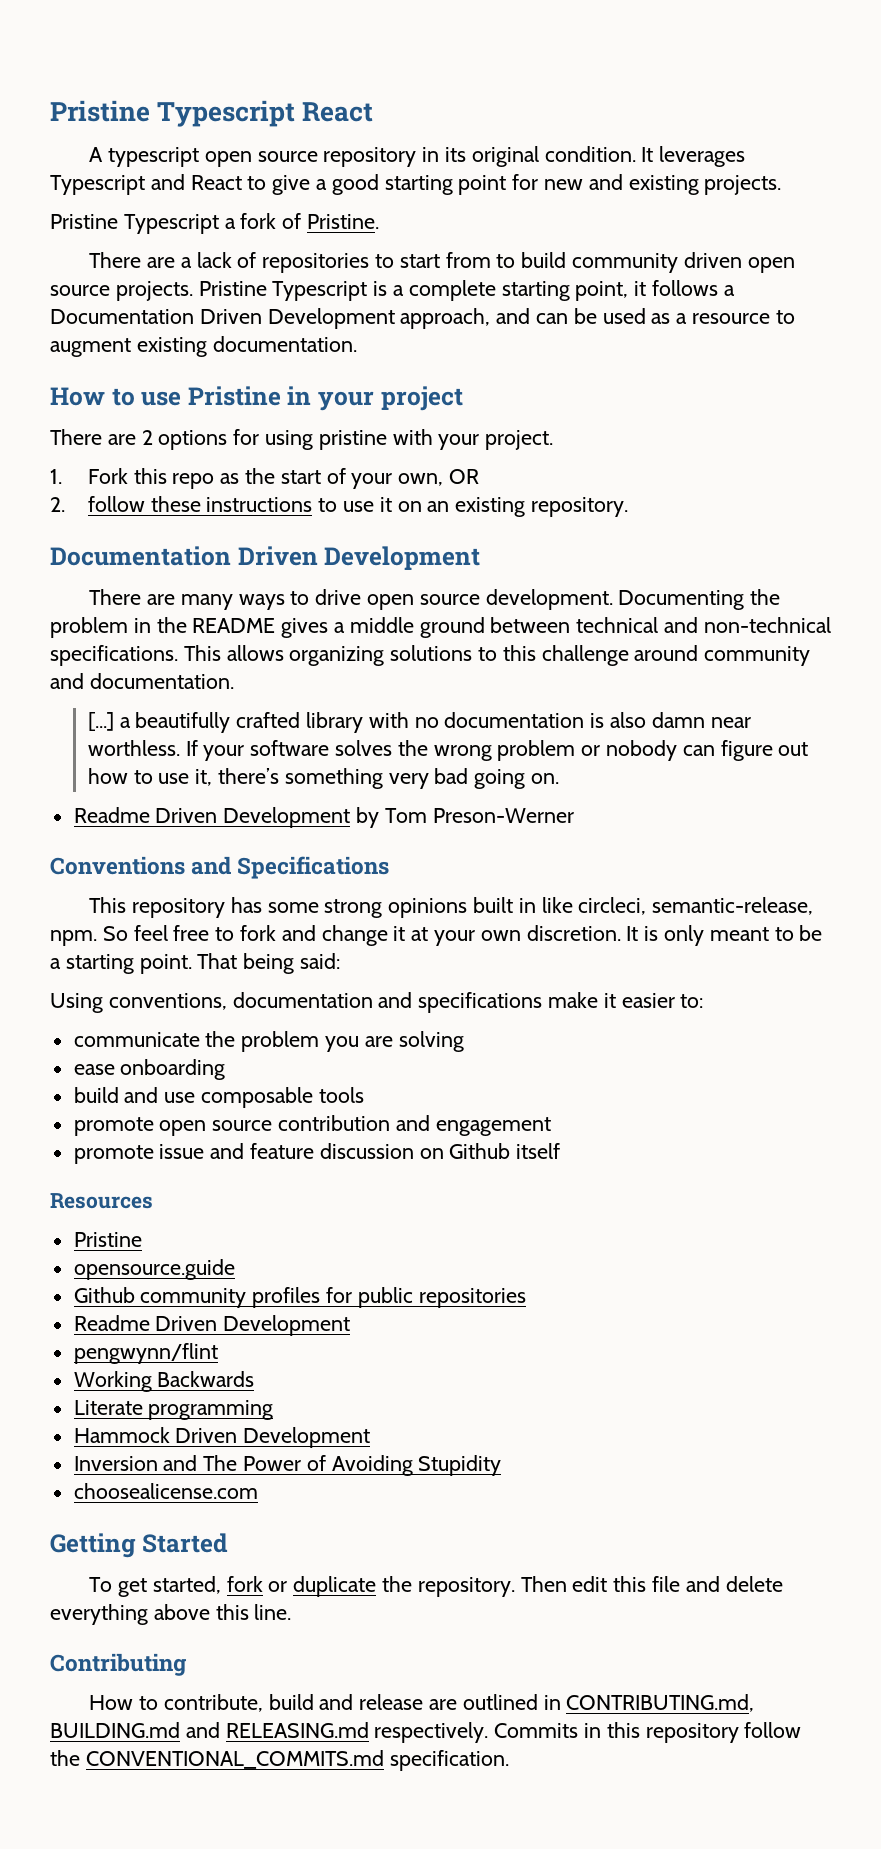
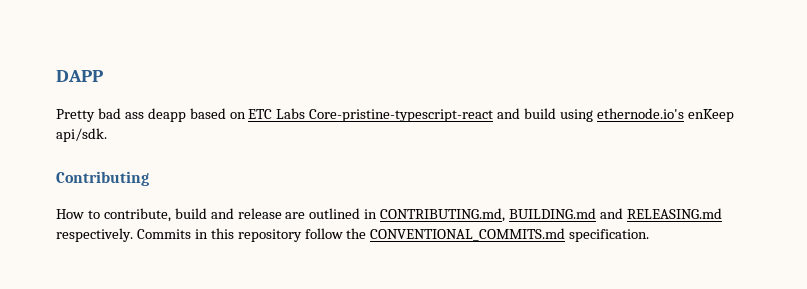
[50,100,374,127] [89,146,746,167] [50,174,782,195] [50,213,379,234] [89,252,795,273] [50,280,735,301] [50,308,795,329] [50,336,357,357] [50,386,463,411] [50,429,554,450] [50,468,480,489] [50,496,629,517] [50,546,481,570] [89,589,781,610] [50,617,831,638] [50,645,811,666] [50,673,234,689] [87,712,751,733] [87,740,809,761] [87,768,559,789] [73,807,574,828] [50,856,390,879] [89,897,814,918] [50,925,823,946] [50,953,341,974] [50,992,704,1013] [73,1031,464,1052] [73,1059,226,1080] [73,1087,364,1108] [73,1115,551,1136] [73,1143,561,1164] [50,1193,153,1209] [73,1232,142,1247] [73,1259,235,1280] [73,1287,526,1308] [73,1315,351,1336] [73,1343,218,1364] [73,1371,255,1392] [73,1400,274,1420] [73,1427,371,1448] [73,1455,502,1476] [73,1483,258,1499] [50,1533,228,1558] [89,1576,783,1597] [50,1604,292,1625] Pristine Typescript React // A typescript open source repository in its original condition. It leverages Typescript and React to give a good starting point for new and existing projects. // Pristine Typescript a fork of Pristine. // There are a lack of repositories to start from to build community driven open source projects. Pristine Typescript is a complete starting point, it follows a Documentation Driven Development approach, and can be used as a resource to augment existing documentation. // How to use Pristine in your project // There are 2 options for using pristine with your project. // 1. Fork this repo as the start of your own, OR // 2. follow these instructions to use it on an existing repository. // Documentation Driven Development // There are many ways to drive open source development. Documenting the problem in the README gives a middle ground between technical and non-technical specifications. This allows organizing solutions to this challenge around community and documentation. // [...] a beautifully crafted library with no documentation is also damn near worthless. If your software solves the wrong problem or nobody can figure out how to use it, there’s something very bad going on. // Readme Driven Development by Tom Preson-Werner // Conventions and Specifications // This repository has some strong opinions built in like circleci, semantic-release, npm. So feel free to fork and change it at your own discretion. It is only meant to be a starting point. That being said: // Using conventions, documentation and specifications make it easier to: // communicate the problem you are solving // ease onboarding // build and use composable tools // promote open source contribution and engagement // promote issue and feature discussion on Github itself // Resources // Pristine // opensource.guide // Github community profiles for public repositories // Readme Driven Development // pengwynn/flint // Working Backwards // Literate programming // Hammock Driven Development // Inversion and The Power of Avoiding Stupidity // choosealicense.com // Getting Started // To get started, fork or duplicate the repository. Then edit this file and delete everything above this line. -> [56,70,103,82] [56,108,734,122] [56,128,107,142] DAPP // Pretty bad ass deapp based on ETC Labs Core-pristine-typescript-react and build using ethernode.io's enKeep api/sdk.

